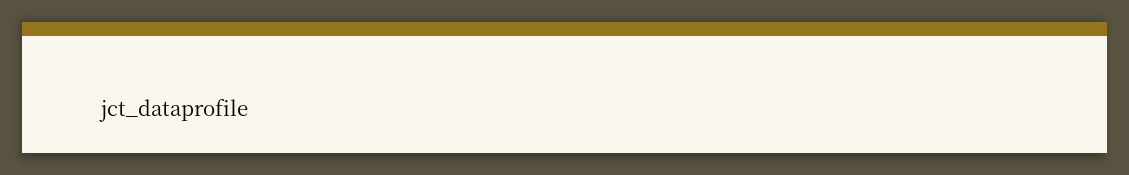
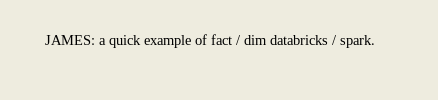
[99,99,248,122] jct_dataprofile -> [45,34,375,48] JAMES: a quick example of fact / dim databricks / spark.

